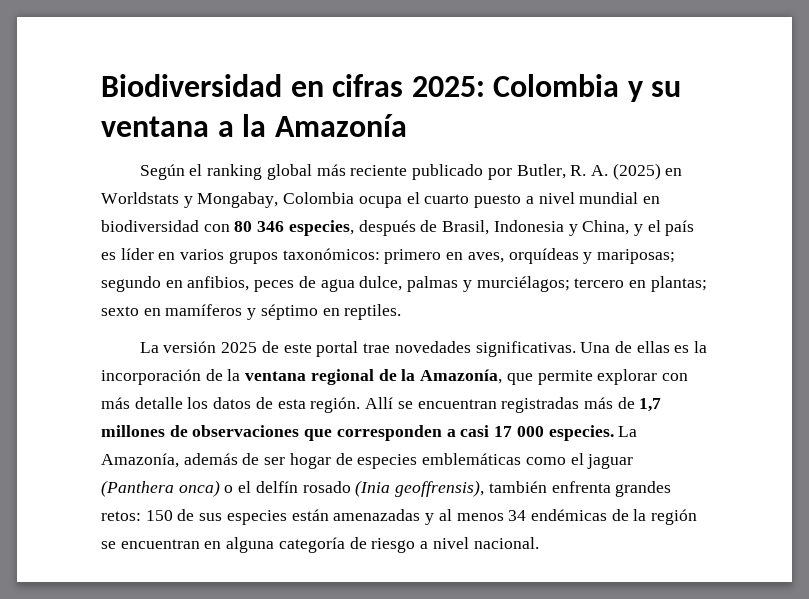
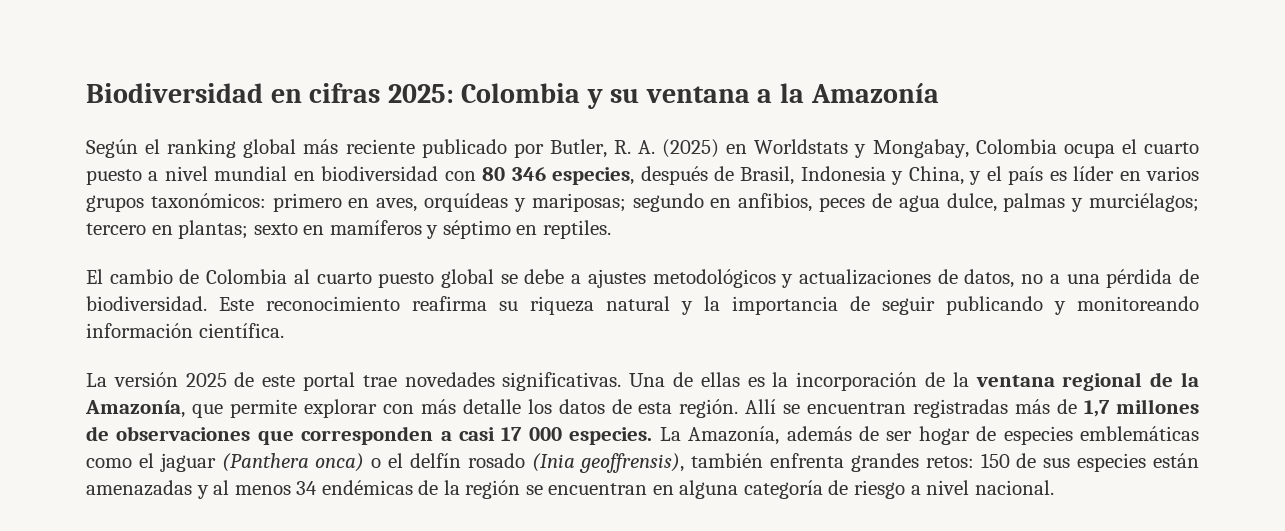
(402, 312) none -> [86,269,1199,288] [86,296,1199,315] [86,323,284,338] // El cambio de Colombia al cuarto puesto global se debe a ajustes metodológicos y actualizaciones de datos, no a una pérdida de biodiversidad. Este reconocimiento reafirma su riqueza natural y la importancia de seguir publicando y monitoreando información científica.

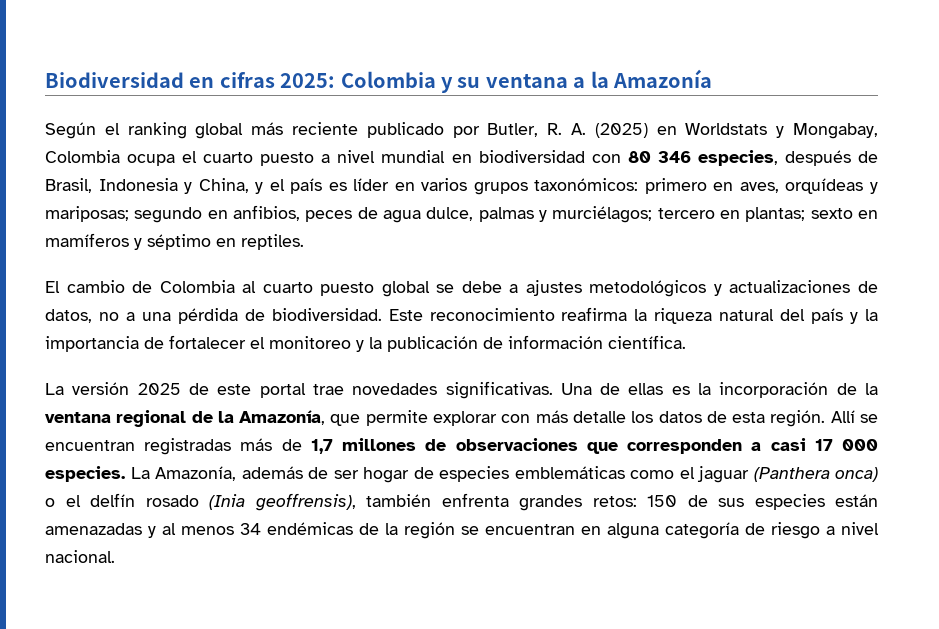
[499,301,518,311] su -> [634,309,648,321] la
(670, 303) none -> [780,308,844,324] del país
[882,296,1199,315] seguir publicando y monitoreando -> [169,335,503,352] fortalecer el monitoreo y la publicación de

